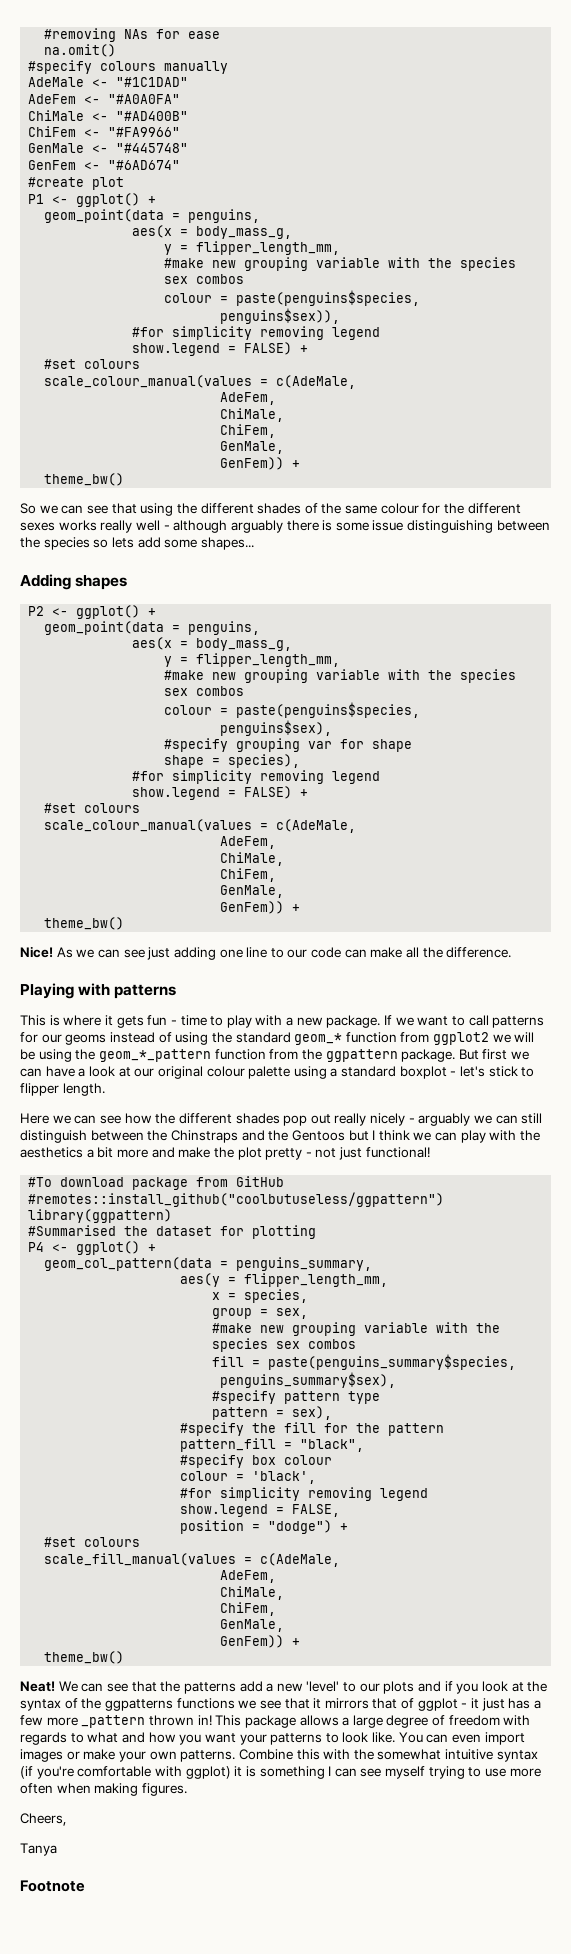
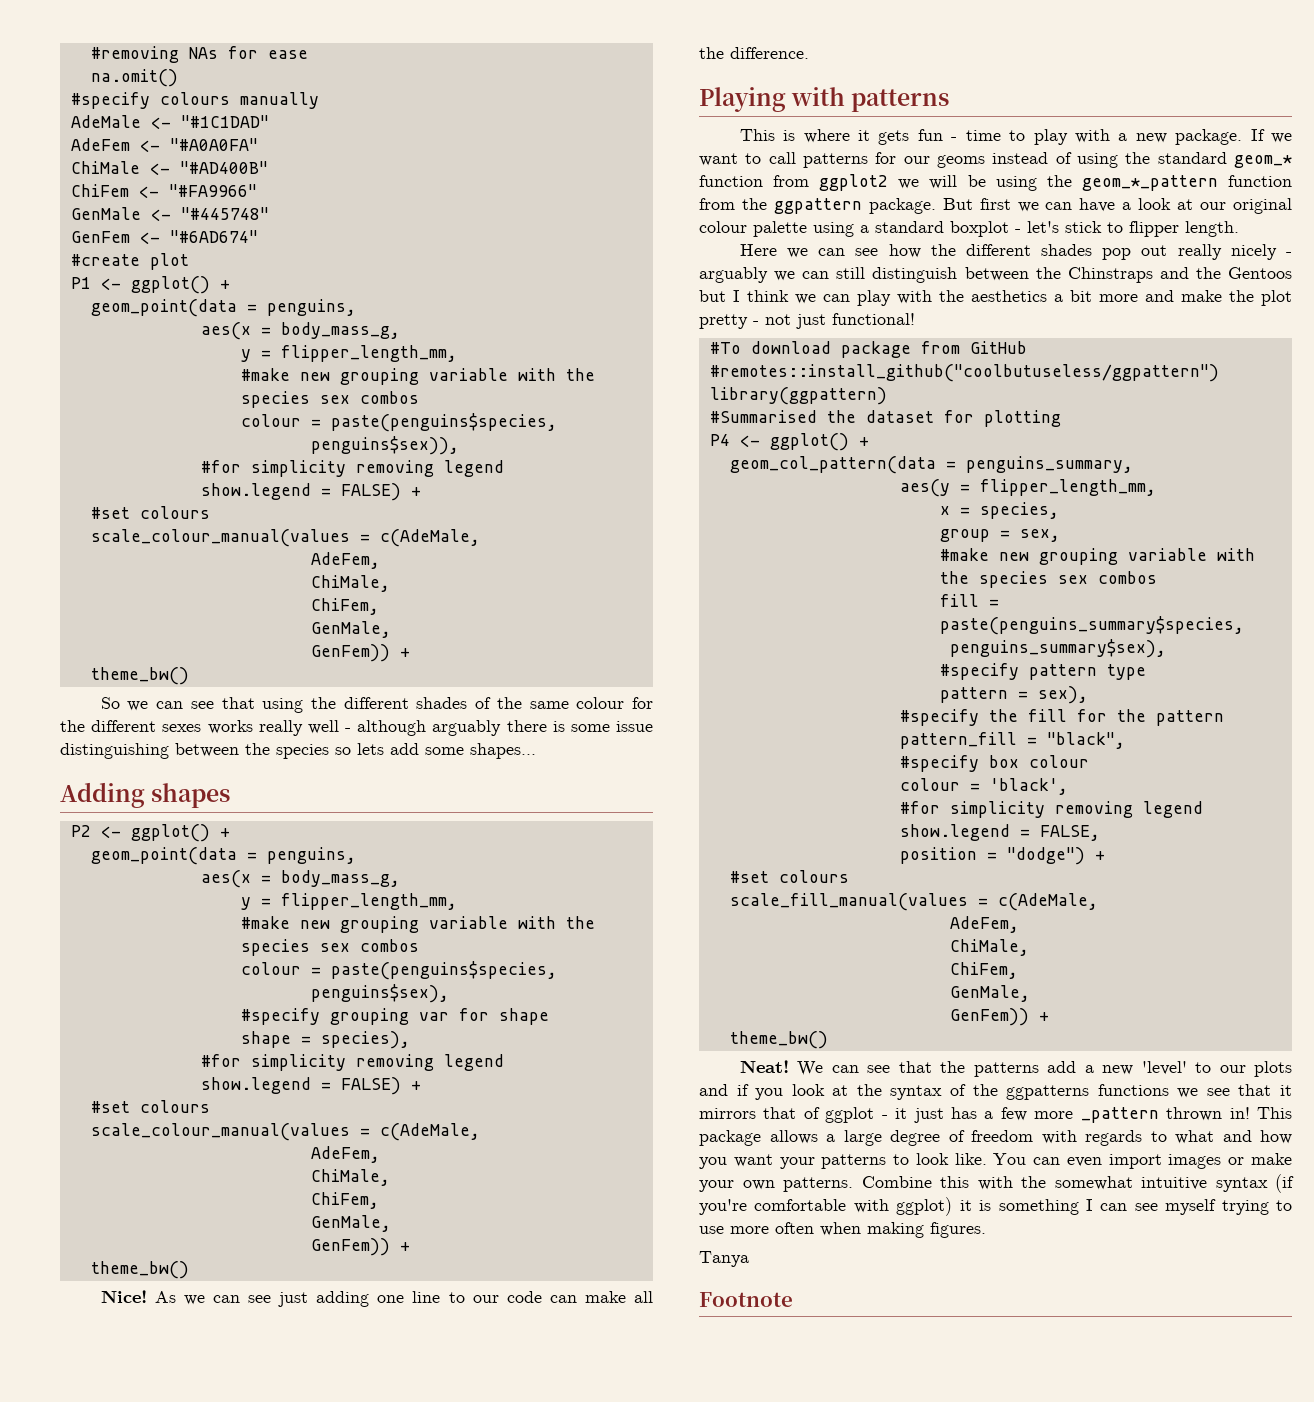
[20,1813,66,1826] // Cheers, -> (986, 1230) none

